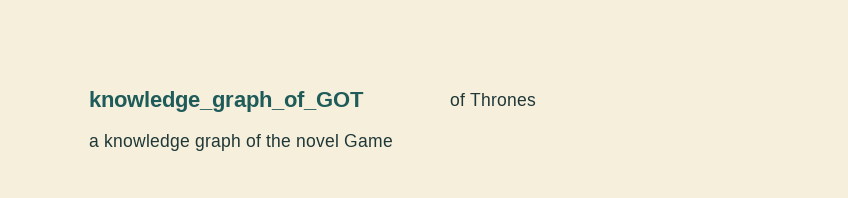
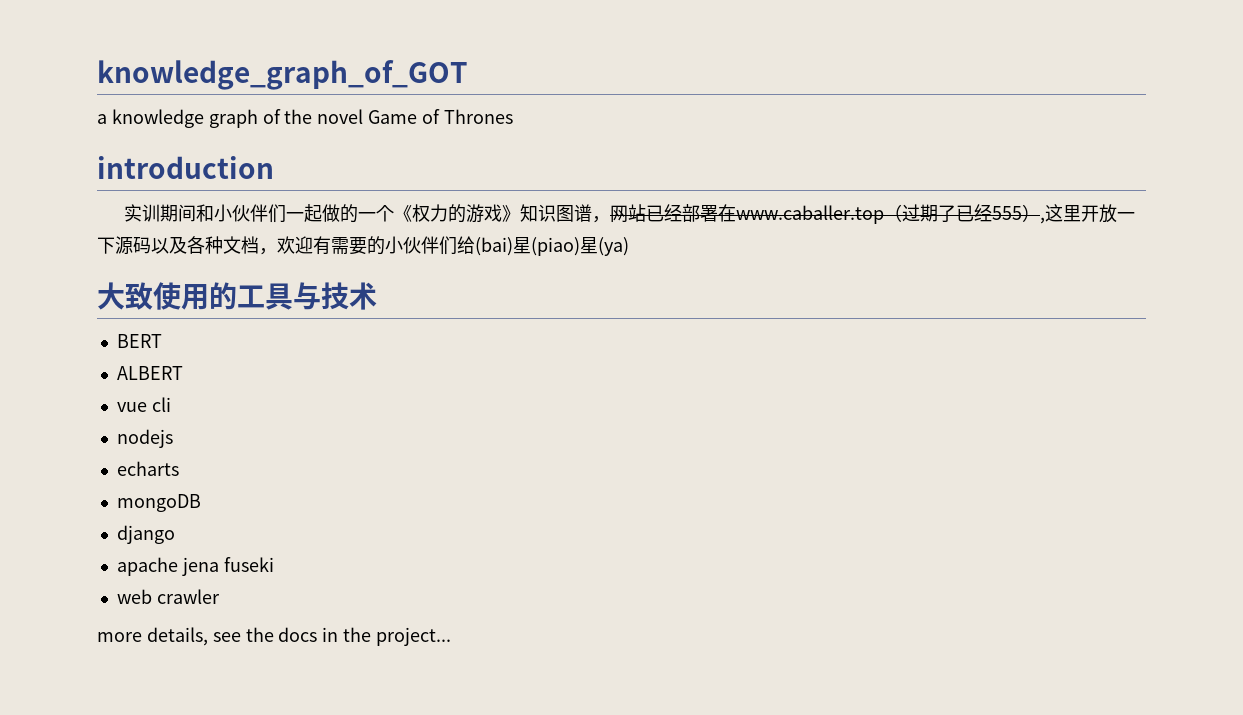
(536, 99) none -> [97,156,274,179] [124,204,1136,224] [97,236,629,256] [97,282,377,310] [116,334,162,348] [116,366,183,380] [116,397,171,412] [116,429,173,448] [116,461,179,476] [116,494,201,512] [116,525,175,544] [116,557,274,576] [116,589,220,604] [97,627,452,646] // introduction // 实训期间和小伙伴们一起做的一个《权力的游戏》知识图谱，网站已经部署在www.caballer.top（过期了已经555）,这里开放一下源码以及各种文档，欢迎有需要的小伙伴们给(bai)星(piao)星(ya) // 大致使用的工具与技术 // BERT // ALBERT // vue cli // nodejs // echarts // mongoDB // django // apache jena fuseki // web crawler // more details, see the docs in the project...

